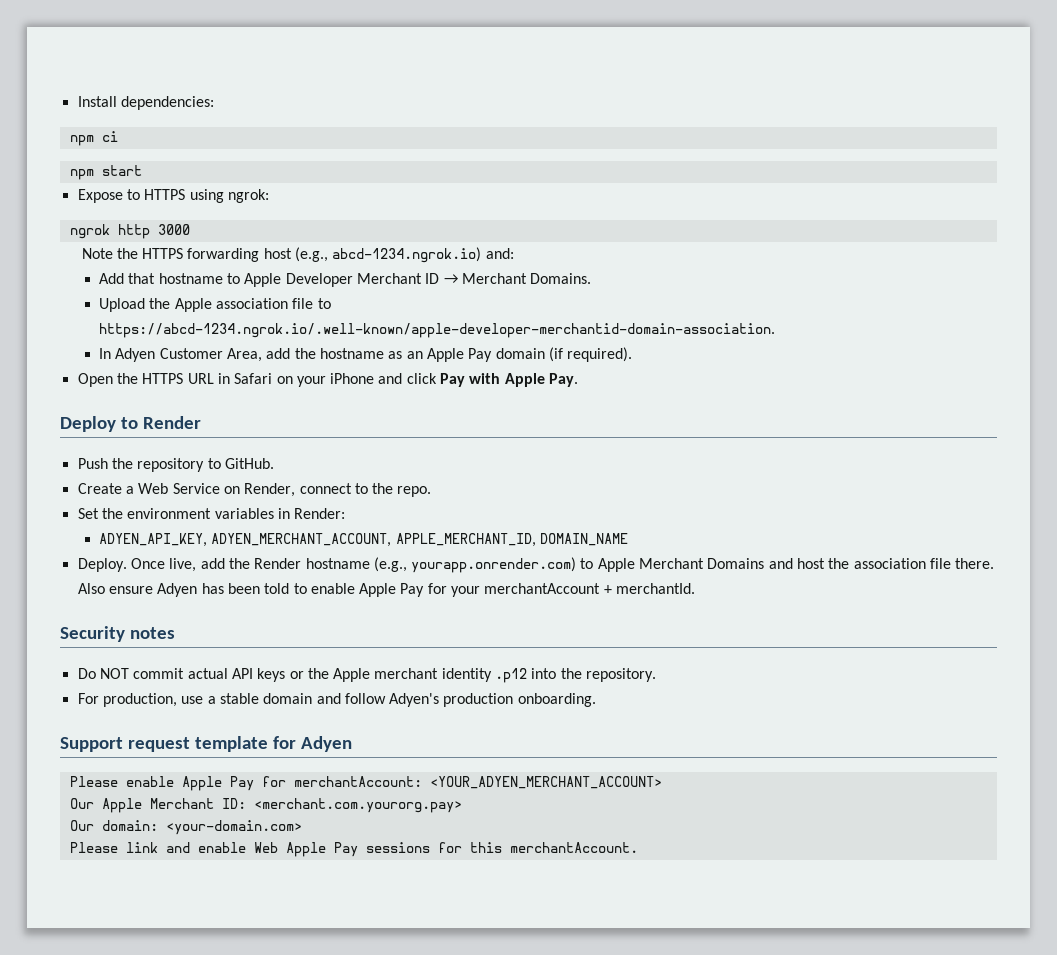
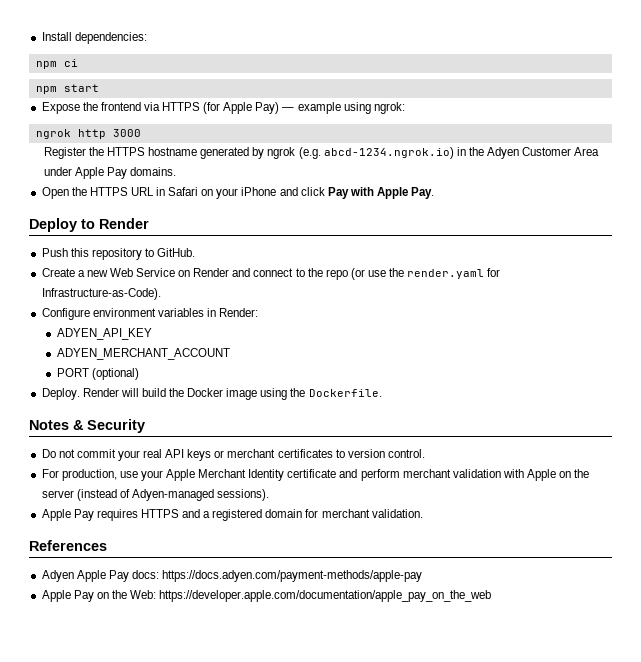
[126,189,186,200] to HTTPS -> [82,102,341,114] the frontend via HTTPS (for Apple Pay) — example
[81,247,514,263] [99,273,592,287] [99,298,331,312] [99,323,776,338] [99,347,633,362] Note the HTTPS forwarding host (e.g., abcd-1234.ngrok.io) and: // Add that hostname to Apple Developer Merchant ID → Merchant Domains. // Upload the Apple association file to https://abcd-1234.ngrok.io/.well-known/apple-developer-merchantid-domain-association. // In Adyen Customer Area, add the hostname as an Apple Pay domain (if required). -> [43,147,600,159] [43,167,177,179] Register the HTTPS hostname generated by ngrok (e.g. abcd-1234.ngrok.io) in the Adyen Customer Area under Apple Pay domains.
[111,458,133,469] the -> [70,248,89,257] this
(134, 490) none -> [86,270,108,277] new
[244,483,296,497] Render, -> [193,268,251,277] Render and
[397,486,432,497] [77,508,346,519] [99,533,629,547] [77,557,995,573] [77,583,696,597] repo. // Set the environment variables in Render: // ADYEN_API_KEY, ADYEN_MERCHANT_ACCOUNT, APPLE_MERCHANT_ID, DOMAIN_NAME // Deploy. Once live, add the Render hostname (e.g., yourapp.onrender.com) to Apple Merchant Domains and host the association file there. Also ensure Adyen has been told to enable Apple Pay for your merchantAccount + merchantId. // -> [325,268,501,280] [41,288,161,300] [41,308,259,320] [56,328,152,340] [56,348,230,360] [56,368,139,380] [41,388,382,400] [29,420,84,430] repo (or use the render.yaml for Infrastructure-as-Code). // Configure environment variables in Render: // ADYEN_API_KEY // ADYEN_MERCHANT_ACCOUNT // PORT (optional) // Deploy. Render will build the Docker image using the Dockerfile. // Notes &
[129,627,175,639] notes -> (145, 426) none
[99,668,657,683] [77,693,596,707] [60,736,352,752] [69,776,662,791] [69,798,462,813] [69,820,302,835] [69,842,638,857] NOT commit actual API keys or the Apple merchant identity .p12 into the repository. // For production, use a stable domain and follow Adyen's production onboarding. // Support request template for Adyen // Please enable Apple Pay for merchantAccount: <YOUR_ADYEN_MERCHANT_ACCOUNT> // Our Apple Merchant ID: <merchant.com.yourorg.pay> // Our domain: <your-domain.com> // Please link and enable Web Apple Pay sessions for this merchantAccount. -> [58,449,425,461] [41,469,590,481] [41,489,270,501] [41,509,423,521] [29,540,107,551] [41,570,423,582] [41,590,492,602] not commit your real API keys or merchant certificates to version control. // For production, use your Apple Merchant Identity certificate and perform merchant validation with Apple on the server (instead of Adyen-managed sessions). // Apple Pay requires HTTPS and a registered domain for merchant validation. // References // Adyen Apple Pay docs: https://docs.adyen.com/payment-methods/apple-pay // Apple Pay on the Web: https://developer.apple.com/documentation/apple_pay_on_the_web

